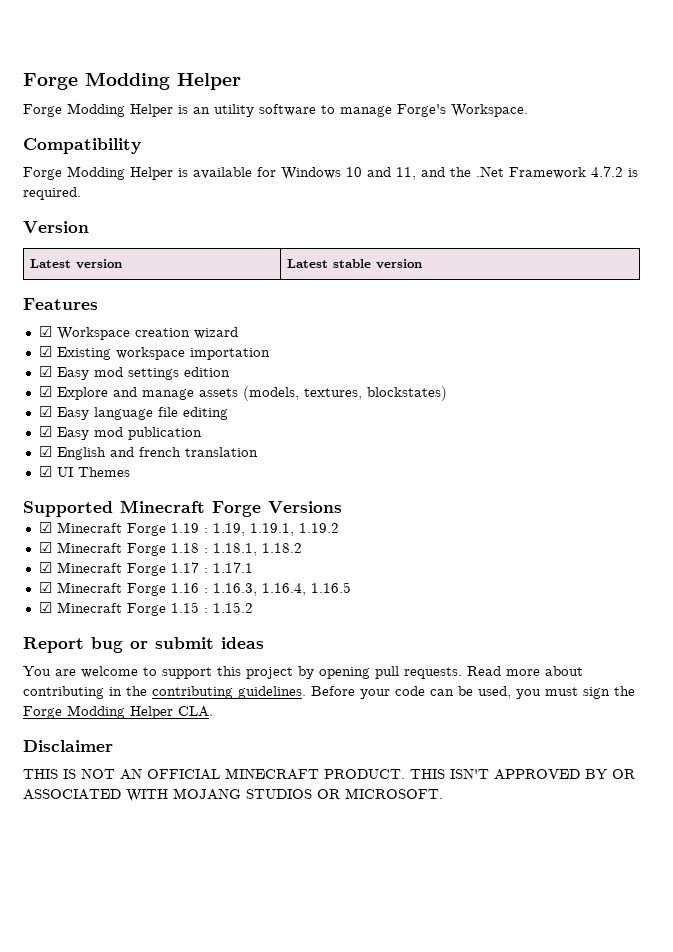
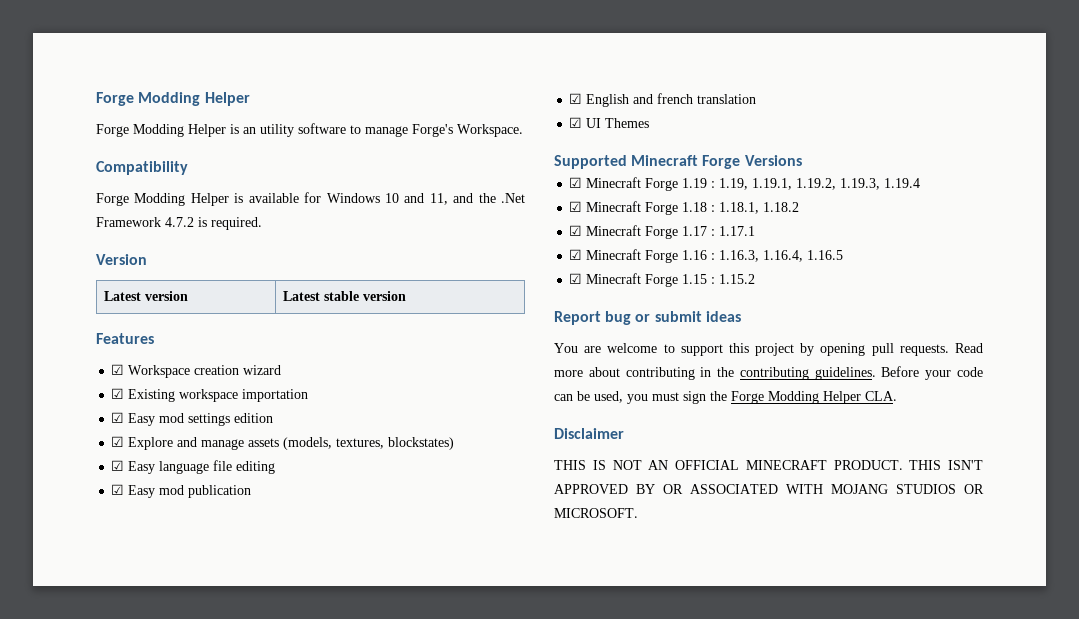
[298,523,339,533] 1.19.2 -> [796,178,921,190] 1.19.2, 1.19.3, 1.19.4

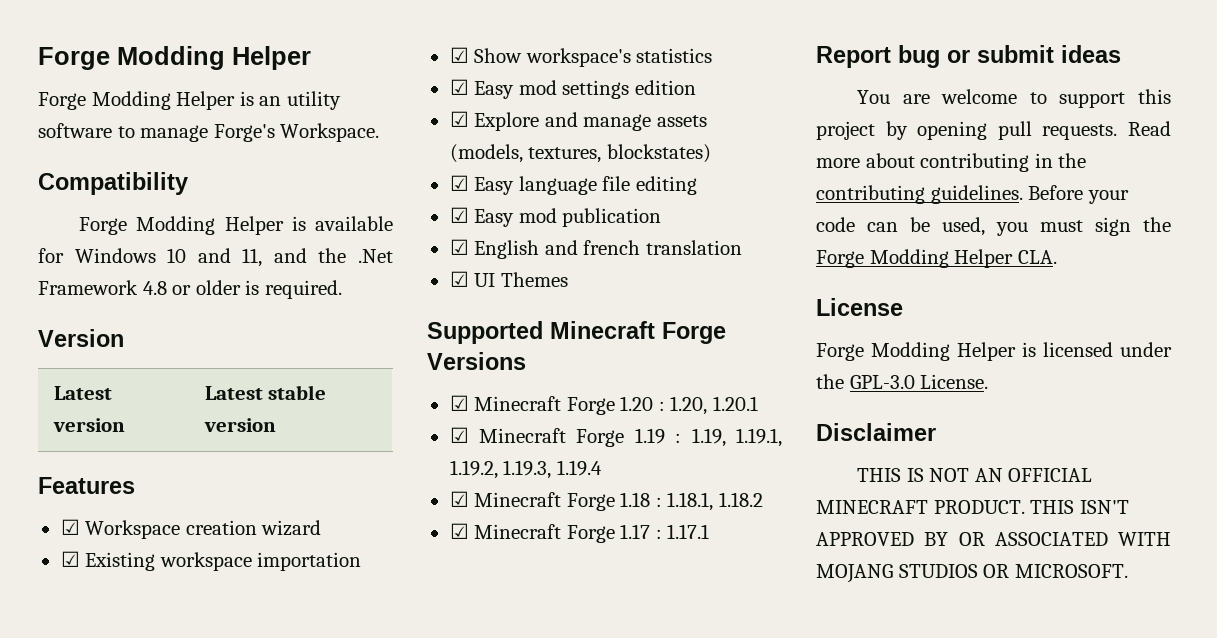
[165,217,194,227] 4.7.2 -> [142,280,241,295] 4.8 or older
(309, 395) none -> [449,47,713,67] // ☑ Show workspace's statistics
(802, 160) none -> [449,395,758,415] // ☑ Minecraft Forge 1.20 : 1.20, 1.20.1
[569,249,844,263] [569,273,756,287] // ☑ Minecraft Forge 1.16 : 1.16.3, 1.16.4, 1.16.5 // ☑ Minecraft Forge 1.15 : 1.15.2 -> (710, 531) none
(897, 396) none -> [816,298,903,316] [816,342,1172,361] [816,374,989,389] // License // Forge Modding Helper is licensed under the GPL-3.0 License.

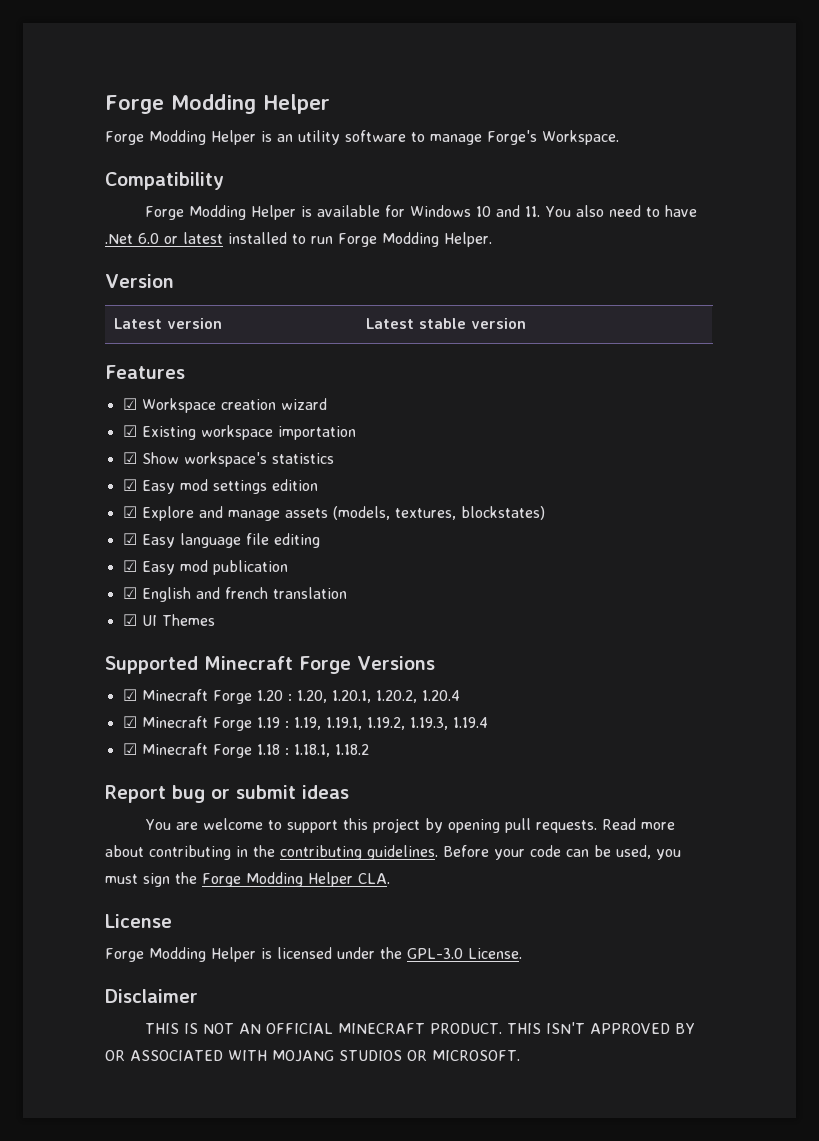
[242,248,393,267] [38,280,342,299] 11, and the .Net Framework 4.8 or older is required. -> [524,205,697,217] [105,232,492,247] 11. You also need to have .Net 6.0 or latest installed to run Forge Modding Helper.
[712,396,758,411] 1.20.1 -> [331,690,460,703] 1.20.1, 1.20.2, 1.20.4
[449,523,710,543] // ☑ Minecraft Forge 1.17 : 1.17.1 -> (369, 749) none

